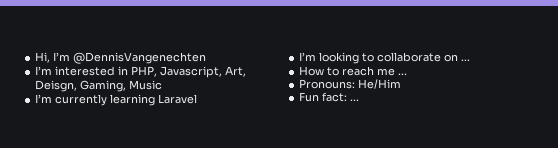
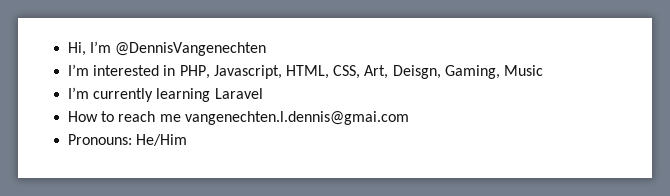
(223, 72) none -> [285,65,361,79] HTML, CSS,
[299,52,471,64] // I’m looking to collaborate on ... -> (263, 93) none
[398,73,408,75] ... -> [184,111,409,125] vangenechten.l.dennis@gmai.com
[299,92,360,102] // Fun fact: ... -> (188, 140) none

